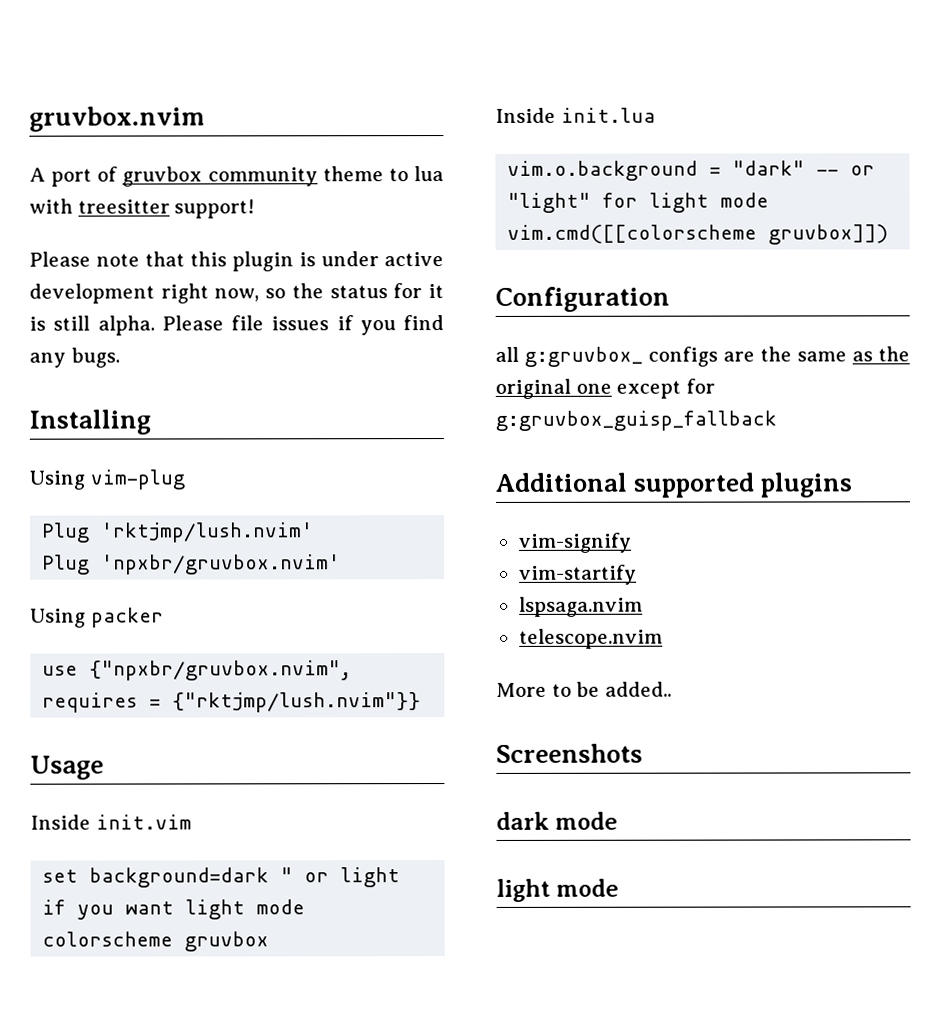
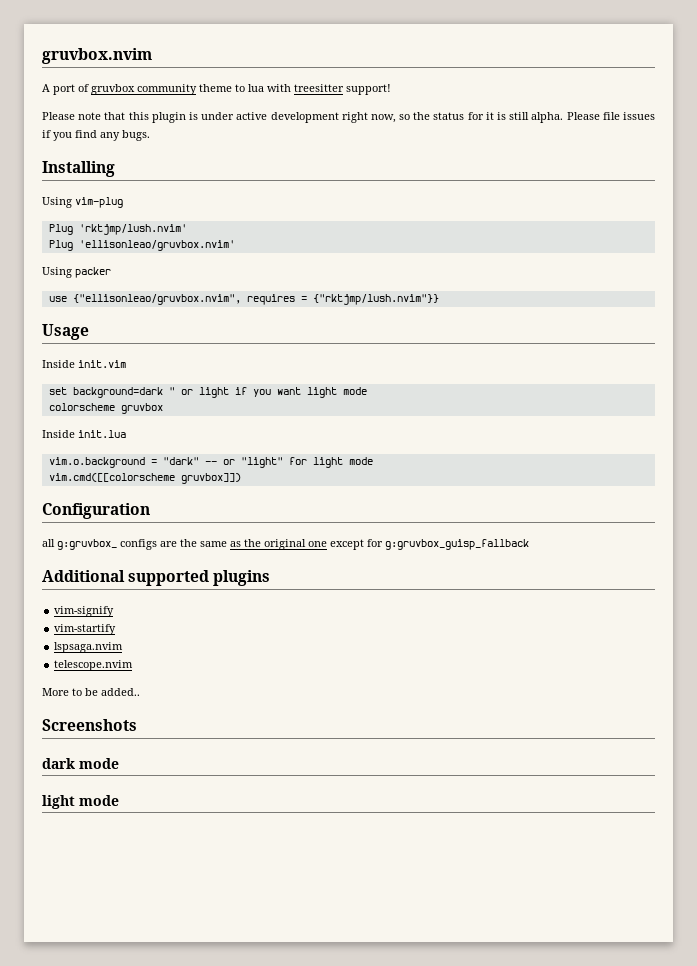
[101,554,342,575] 'npxbr/gruvbox.nvim' -> [78,240,235,251] 'ellisonleao/gruvbox.nvim'
[89,660,353,681] {"npxbr/gruvbox.nvim", -> [72,294,241,305] {"ellisonleao/gruvbox.nvim",

